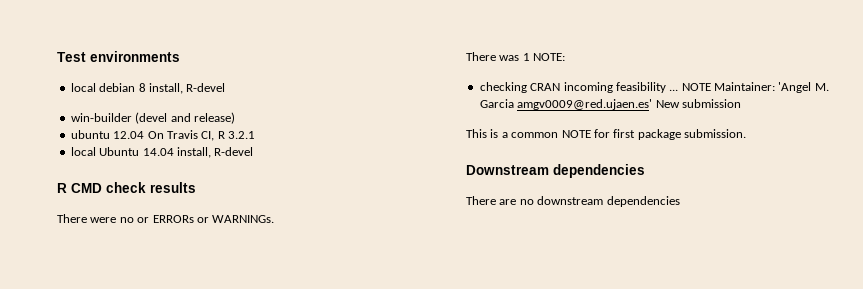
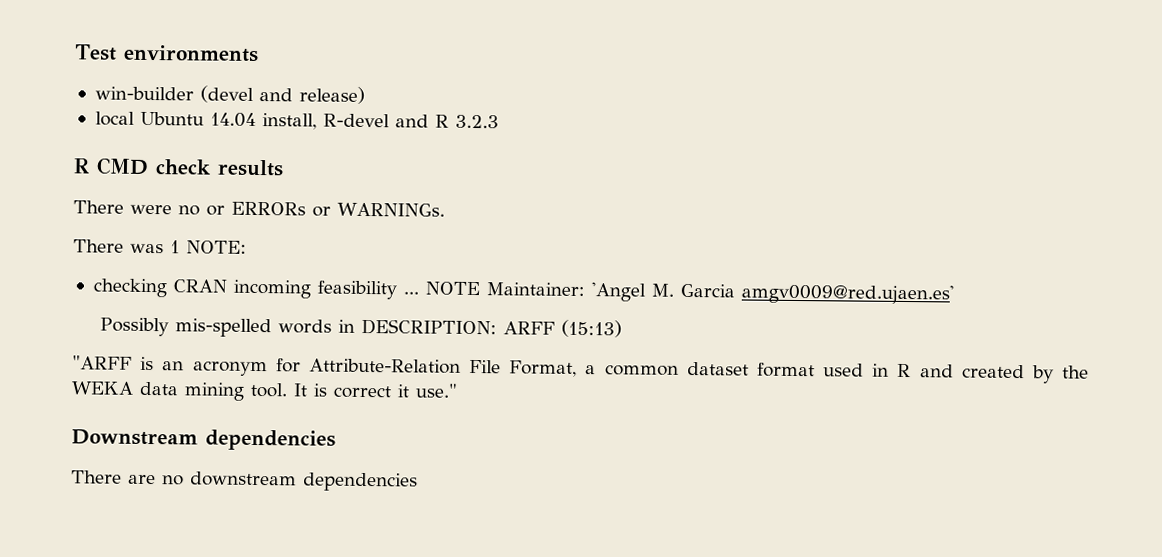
[70,83,226,94] // local debian 8 install, R-devel -> (259, 53) none
[70,130,255,141] // ubuntu 12.04 On Travis CI, R 3.2.1 -> (365, 95) none
(254, 151) none -> [394,114,499,129] and R 3.2.3
[655,99,741,108] [466,129,746,140] New submission // This is a common NOTE for first package submission. -> [99,317,622,338] [72,355,1089,384] [71,381,458,401] // Possibly mis-spelled words in DESCRIPTION: ARFF (15:13) // "ARFF is an acronym for Attribute-Relation File Format, a common dataset format used in R and created by the WEKA data mining tool. It is correct it use."

